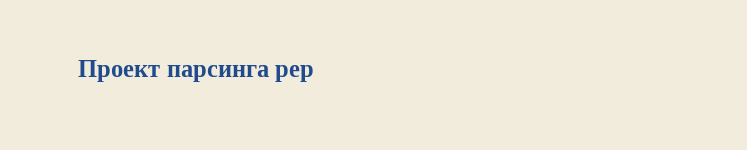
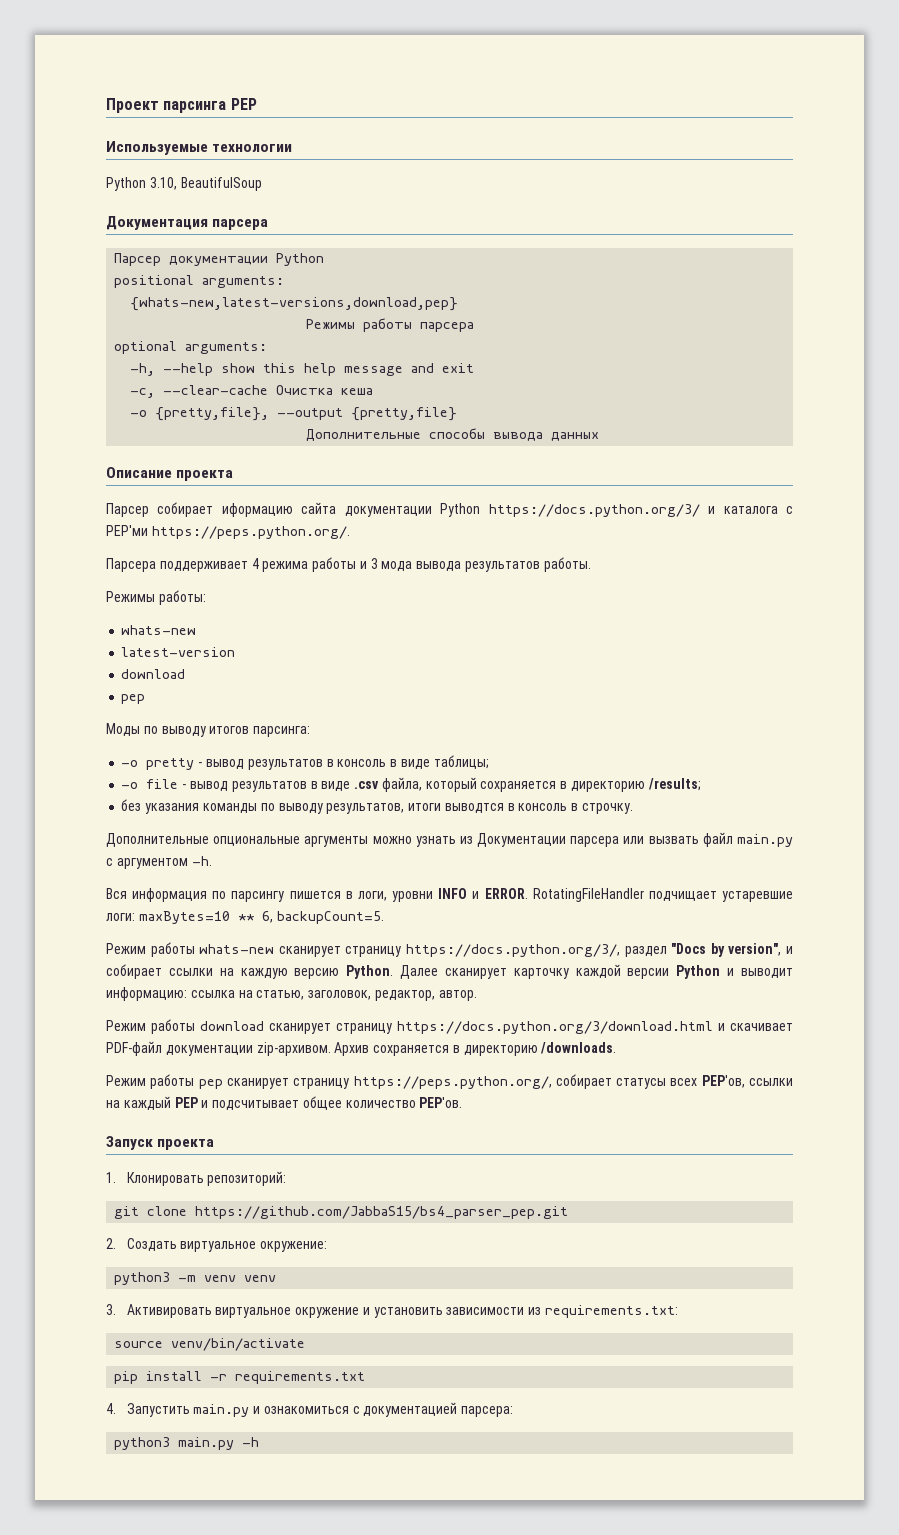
[275,65,315,82] pep -> [230,98,257,110] [106,141,293,155] [106,177,262,191] [106,216,269,230] [114,253,325,266] [114,275,285,288] [130,297,459,311] [306,318,475,332] [114,341,268,354] [130,363,475,376] [130,385,374,398] [130,407,458,421] [306,428,600,441] [106,467,234,481] [106,502,794,517] [106,525,350,539] [106,557,591,572] [106,590,206,605] [121,625,197,635] [121,647,236,657] [121,669,186,679] [121,694,146,704] [106,723,311,737] [121,755,489,770] [121,777,701,792] [121,799,633,814] [106,832,793,847] [106,856,212,869] [106,888,793,902] [106,911,384,924] [106,942,794,957] [106,964,793,979] [106,987,477,1001] [106,1019,793,1034] [106,1041,617,1056] [106,1074,793,1089] [106,1096,463,1110] [106,1136,215,1150] [106,1171,287,1186] [114,1206,569,1219] [106,1238,328,1252] [114,1272,277,1285] [106,1304,679,1318] [114,1338,306,1351] [114,1371,366,1384] [106,1402,514,1417] [114,1437,260,1450] PEP // Используемые технологии // Python 3.10, BeautifulSoup // Документация парсера // Парсер документации Python // positional arguments: // {whats-new,latest-versions,download,pep} // Режимы работы парсера // optional arguments: // -h, --help show this help message and exit // -c, --clear-cache Очистка кеша // -o {pretty,file}, --output {pretty,file} // Дополнительные способы вывода данных // Описание проекта // Парсер собирает иформацию сайта документации Python https://docs.python.org/3/ и каталога с PEP'ми https://peps.python.org/. // Парсера поддерживает 4 режима работы и 3 мода вывода результатов работы. // Режимы работы: // whats-new // latest-version // download // pep // Моды по выводу итогов парсинга: // -o pretty - вывод результатов в консоль в виде таблицы; // -o file - вывод результатов в виде .csv файла, который сохраняется в директорию /results; // без указания команды по выводу результатов, итоги выводтся в консоль в строчку. // Дополнительные опциональные аргументы можно узнать из Документации парсера или вызвать файл main.py c аргументом -h. // Вся информация по парсингу пишется в логи, уровни INFO и ERROR. RotatingFileHandler подчищает устаревшие логи: maxBytes=10 ** 6, backupCount=5. // Режим работы whats-new сканирует страницу https://docs.python.org/3/, раздел "Docs by version", и собирает ссылки на каждую версию Python. Далее сканирует карточку каждой версии Python и выводит информацию: ссылка на статью, заголовок, редактор, автор. // Режим работы download сканирует страницу https://docs.python.org/3/download.html и скачивает PDF-файл документации zip-архивом. Архив сохраняется в директорию /downloads. // Режим работы pep сканирует страницу https://peps.python.org/, собирает статусы всех PEP'ов, ссылки на каждый PEP и подсчитывает общее количество PEP'ов. // Запуск проекта // 1. Клонировать репозиторий: // git clone https://github.com/JabbaS15/bs4_parser_pep.git // 2. Создать виртуальное окружение: // python3 -m venv venv // 3. Активировать виртуальное окружение и установить зависимости из requirements.txt: // source venv/bin/activate // pip install -r requirements.txt // 4. Запустить main.py и ознакомиться с документацией парсера: // python3 main.py -h

